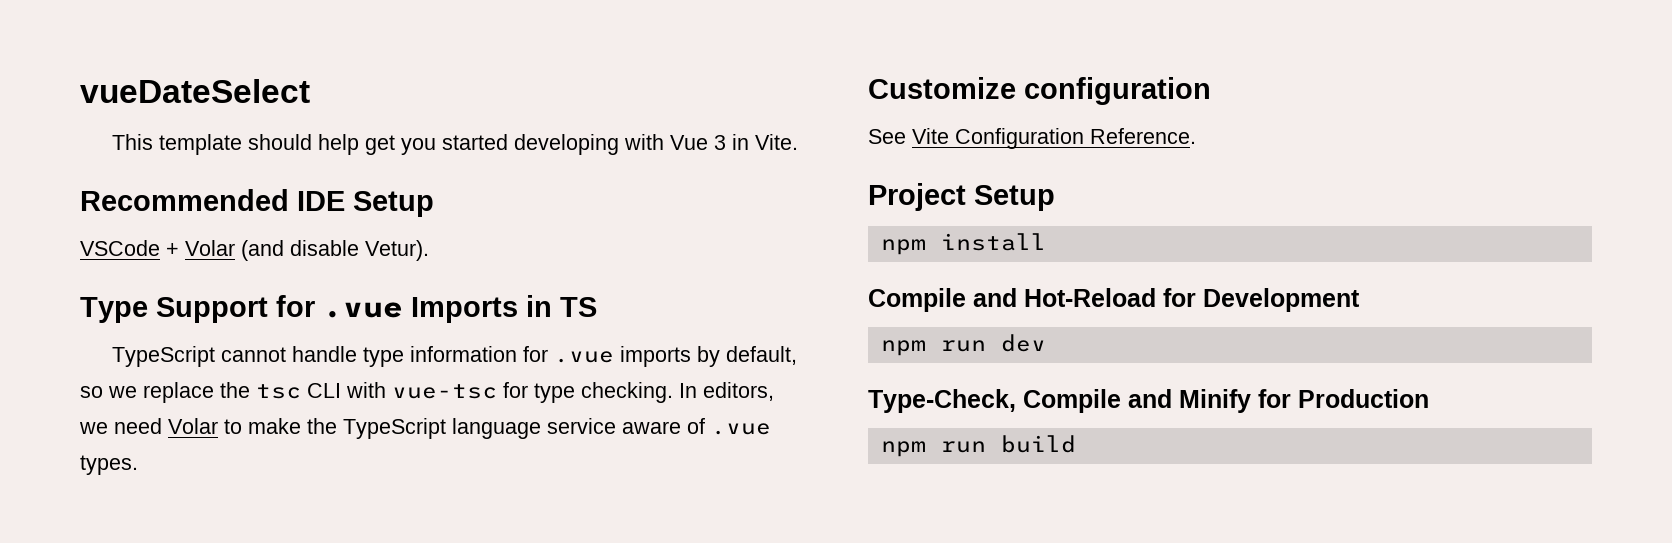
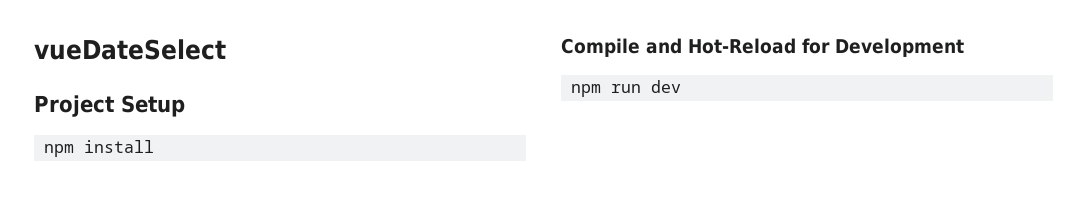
[112,134,799,155] [80,189,434,217] [80,240,429,261] [80,295,597,323] [112,346,798,367] [80,382,774,403] [79,418,771,439] [80,455,138,475] [868,77,1211,105] [868,128,1196,149] // This template should help get you started developing with Vue 3 in Vite. // Recommended IDE Setup // VSCode + Volar (and disable Vetur). // Type Support for .vue Imports in TS // TypeScript cannot handle type information for .vue imports by default, so we replace the tsc CLI with vue-tsc for type checking. In editors, we need Volar to make the TypeScript language service aware of .vue types. // Customize configuration // See Vite Configuration Reference. -> (226, 49) none
[868,389,1429,413] [880,435,1076,457] // Type-Check, Compile and Minify for Production // npm run build -> (681, 86) none

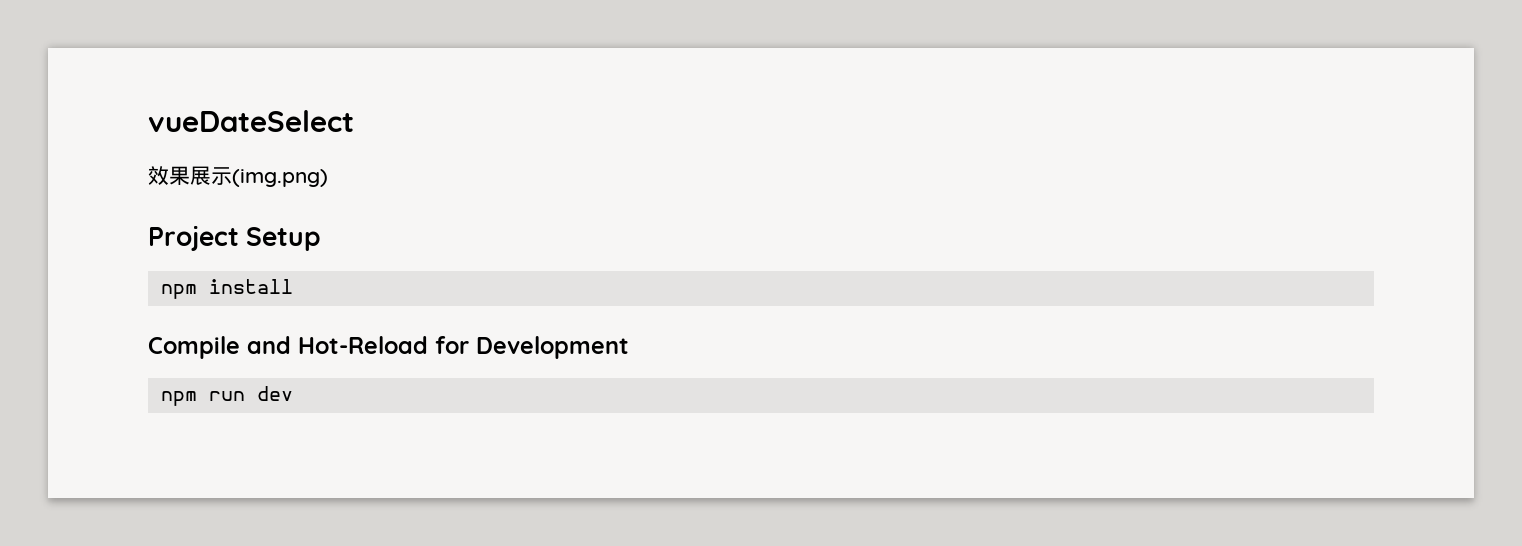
(226, 49) none -> [148,166,328,187] // 效果展示(img.png)

